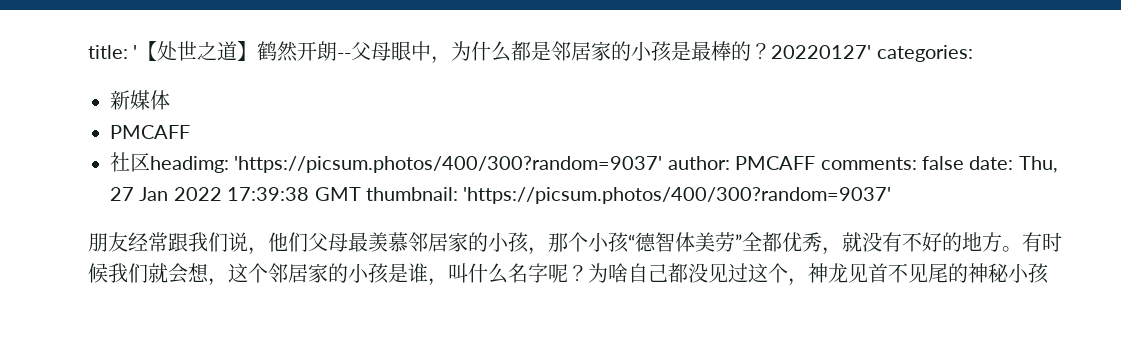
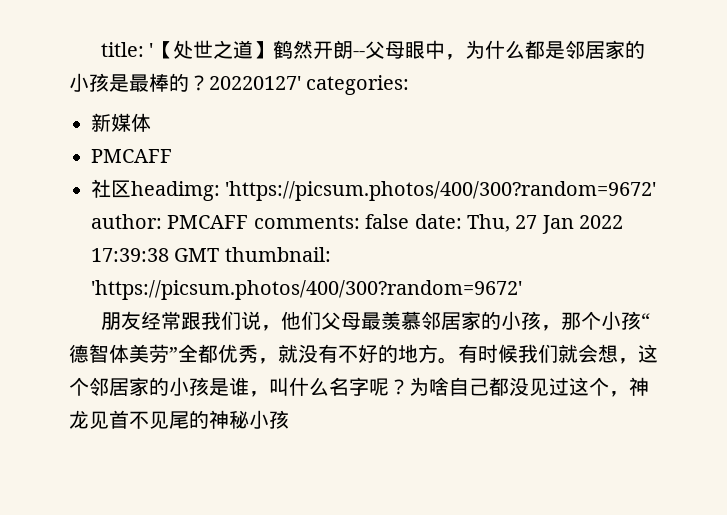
[234,156,663,173] 'https://picsum.photos/400/300?random=9037' -> [225,181,657,201] 'https://picsum.photos/400/300?random=9672'
[463,187,892,204] 'https://picsum.photos/400/300?random=9037' -> [91,280,522,300] 'https://picsum.photos/400/300?random=9672'

